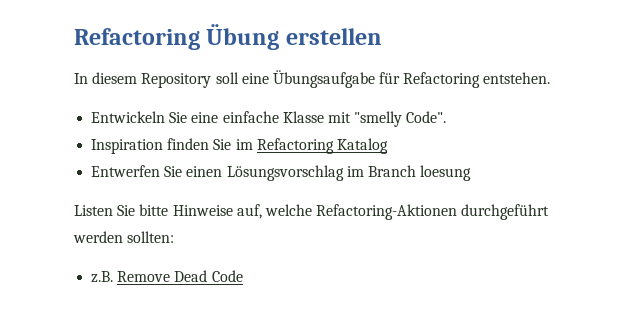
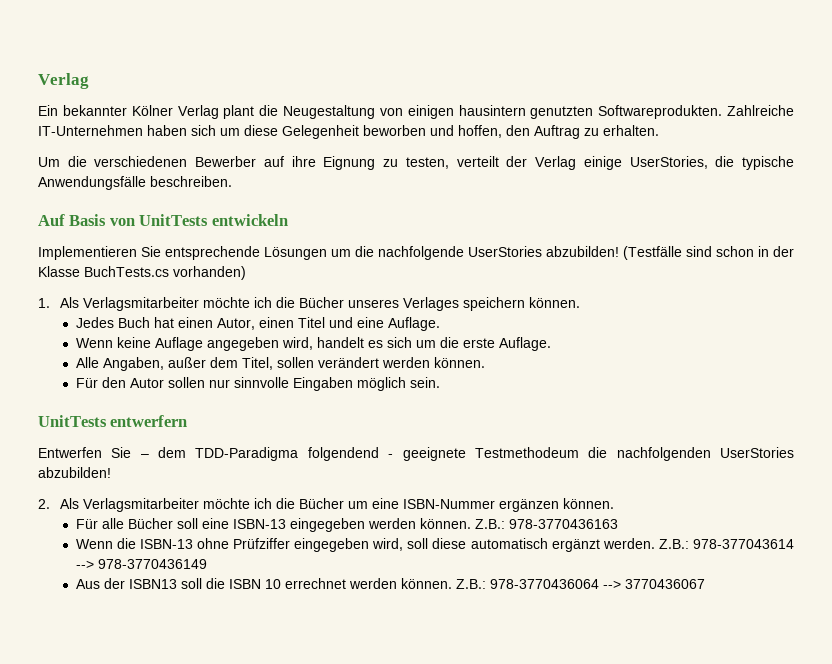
[74,24,382,50] [74,70,551,88] [91,111,447,127] [91,138,388,154] [91,165,472,181] [74,204,550,220] [73,231,175,243] [91,270,243,283] Refactoring Übung erstellen // In diesem Repository soll eine Übungsaufgabe für Refactoring entstehen. // Entwickeln Sie eine einfache Klasse mit "smelly Code". // Inspiration finden Sie im Refactoring Katalog // Entwerfen Sie einen Lösungsvorschlag im Branch loesung // Listen Sie bitte Hinweise auf, welche Refactoring-Aktionen durchgeführt werden sollten: // z.B. Remove Dead Code -> [38,73,89,89] [38,105,794,119] [38,125,659,139] [38,156,795,170] [38,176,232,190] [38,214,288,226] [38,246,794,260] [38,266,246,280] [38,297,581,311] [75,317,440,331] [75,337,551,351] [75,357,485,371] [75,377,440,391] [38,415,188,427] [38,447,795,461] [38,467,111,478] [38,498,615,512] [75,518,618,532] [75,538,794,552] [75,559,207,569] [75,578,705,589] Verlag // Ein bekannter Kölner Verlag plant die Neugestaltung von einigen hausintern genutzten Softwareprodukten. Zahlreiche IT-Unternehmen haben sich um diese Gelegenheit beworben und hoffen, den Auftrag zu erhalten. // Um die verschiedenen Bewerber auf ihre Eignung zu testen, verteilt der Verlag einige UserStories, die typische Anwendungsfälle beschreiben. // Auf Basis von UnitTests entwickeln // Implementieren Sie entsprechende Lösungen um die nachfolgende UserStories abzubilden! (Testfälle sind schon in der Klasse BuchTests.cs vorhanden) // 1. Als Verlagsmitarbeiter möchte ich die Bücher unseres Verlages speichern können. // Jedes Buch hat einen Autor, einen Titel und eine Auflage. // Wenn keine Auflage angegeben wird, handelt es sich um die erste Auflage. // Alle Angaben, außer dem Titel, sollen verändert werden können. // Für den Autor sollen nur sinnvolle Eingaben möglich sein. // UnitTests entwerfern // Entwerfen Sie – dem TDD-Paradigma folgendend - geeignete Testmethodeum die nachfolgenden UserStories abzubilden! // 2. Als Verlagsmitarbeiter möchte ich die Bücher um eine ISBN-Nummer ergänzen können. // Für alle Bücher soll eine ISBN-13 eingegeben werden können. Z.B.: 978-3770436163 // Wenn die ISBN-13 ohne Prüfziffer eingegeben wird, soll diese automatisch ergänzt werden. Z.B.: 978-377043614 --> 978-3770436149 // Aus der ISBN13 soll die ISBN 10 errechnet werden können. Z.B.: 978-3770436064 --> 3770436067

